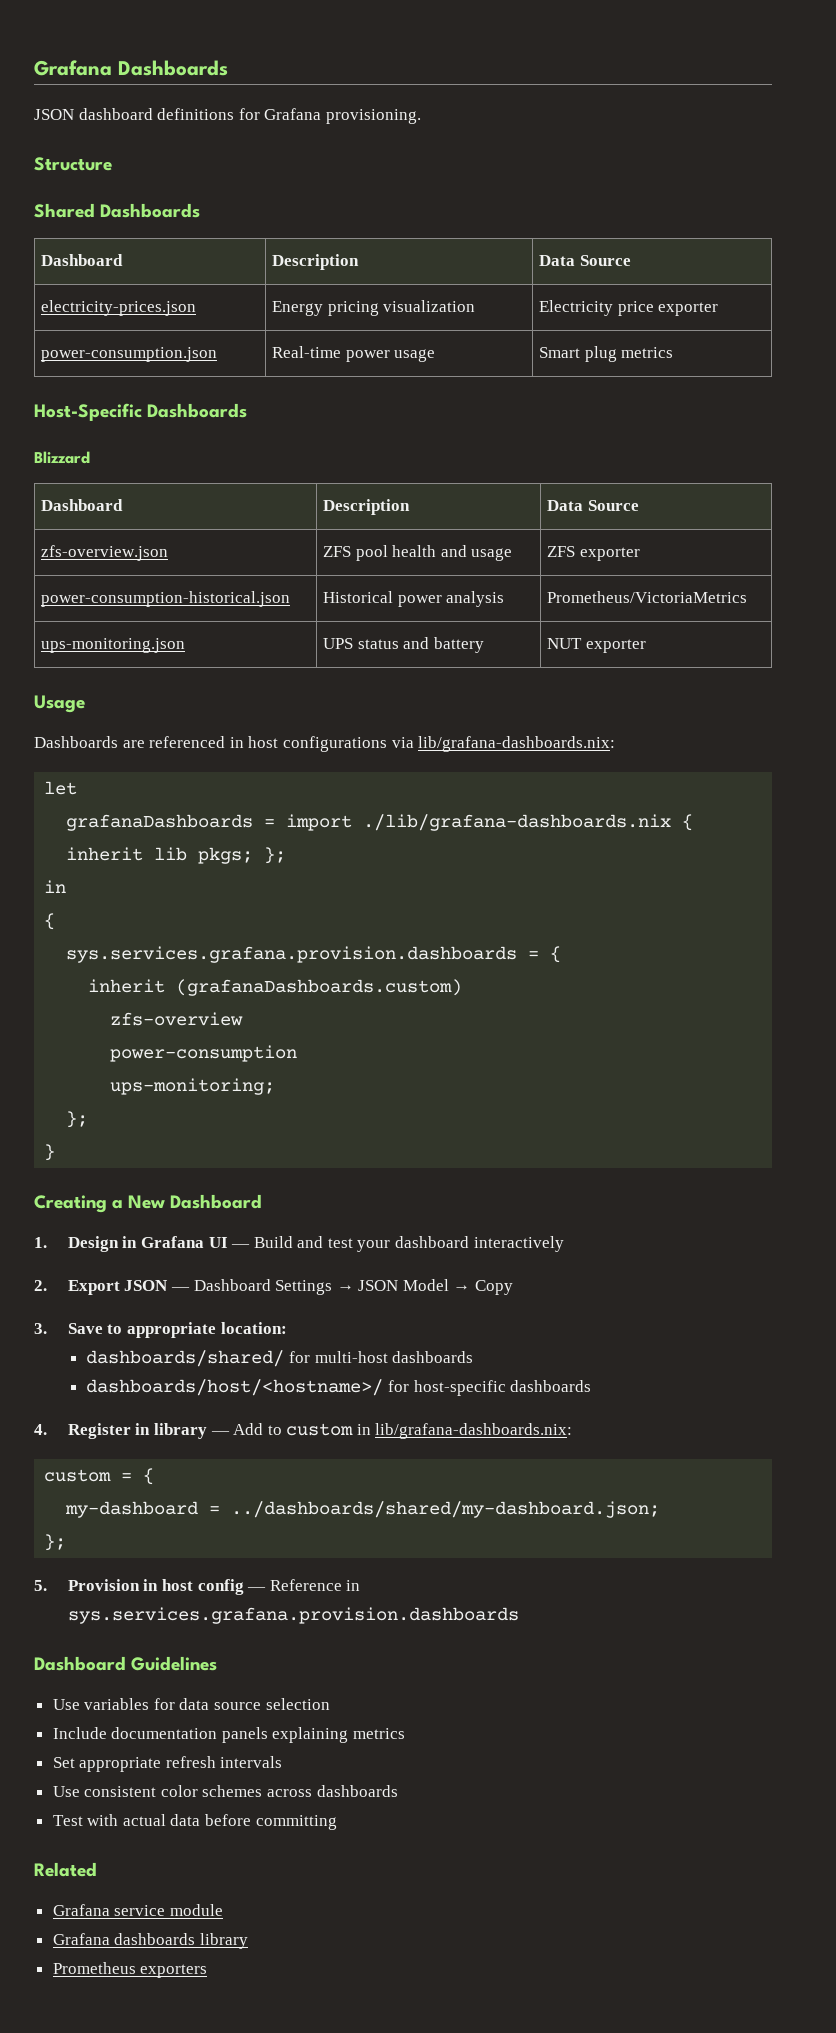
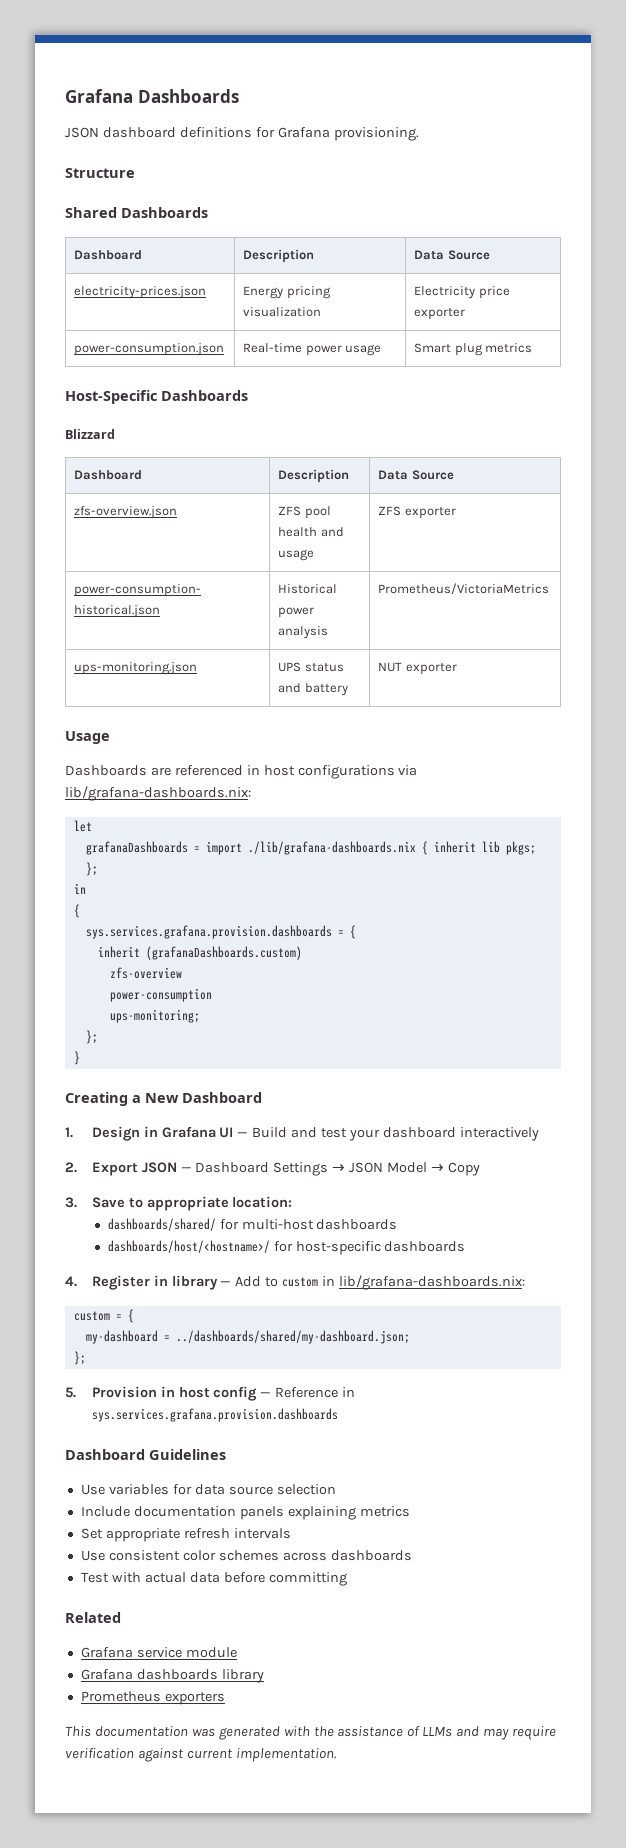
(208, 1971) none -> [65,1726,557,1740] [65,1748,337,1762] // This documentation was generated with the assistance of LLMs and may require verification against current implementation.

